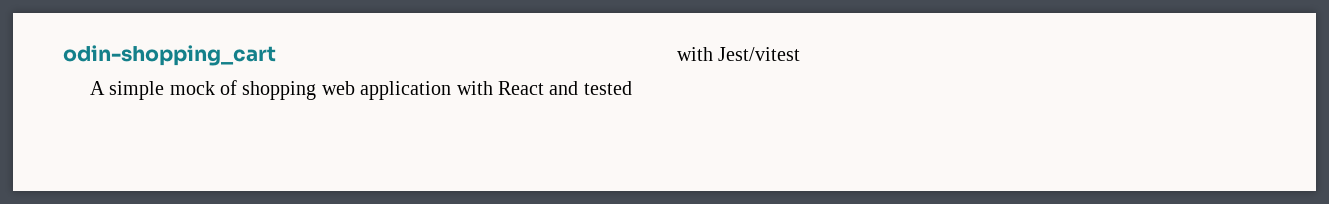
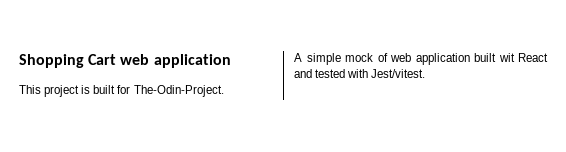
[63,45,276,66] odin-shopping_cart -> [19,54,231,68] [19,85,224,97] Shopping Cart web application // This project is built for The-Odin-Project.
[242,81,493,100] shopping web application with -> [390,53,515,65] web application built wit
[718,47,801,61] Jest/vitest -> [371,69,426,78] Jest/vitest.

